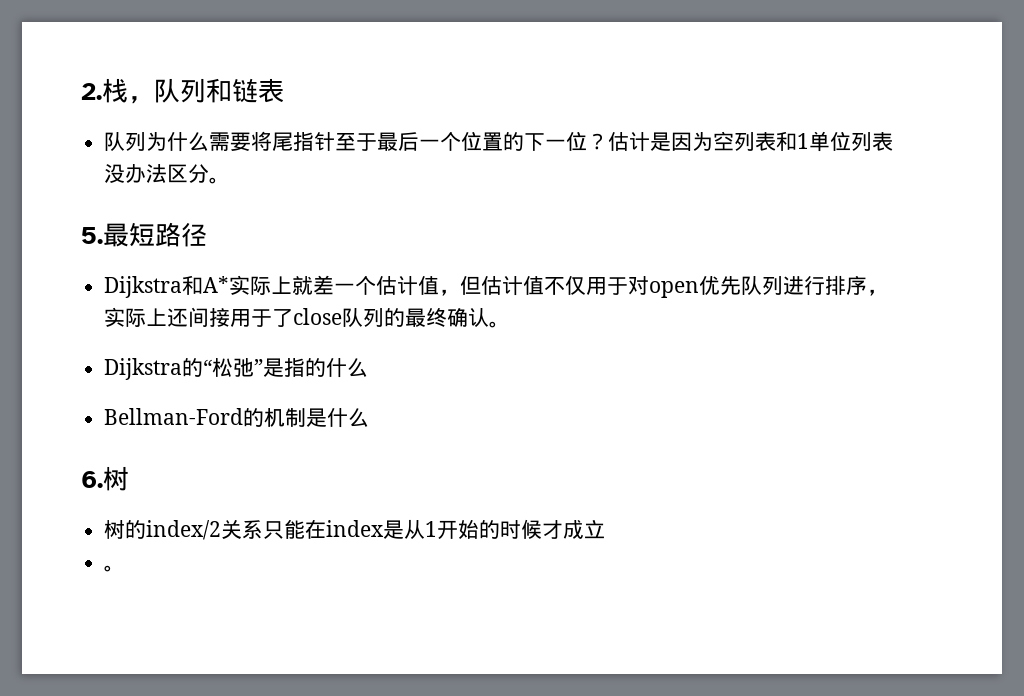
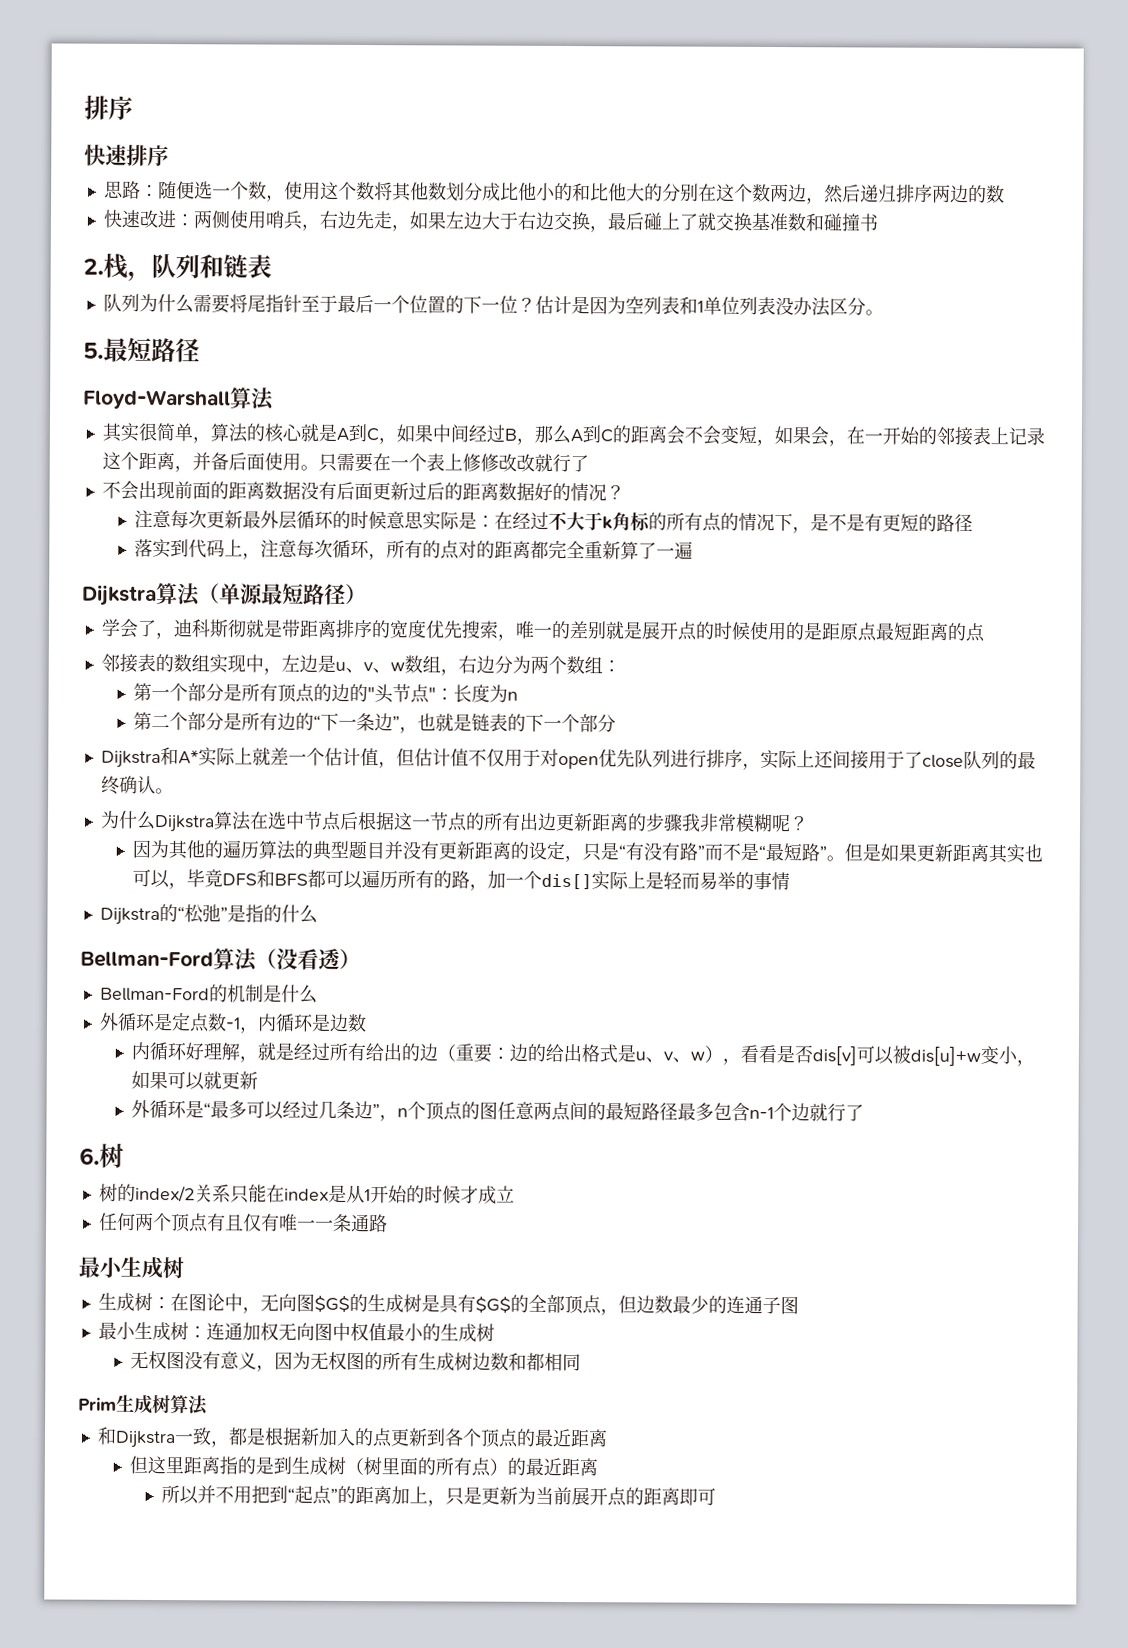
(81, 91) none -> [84,95,133,120] [84,144,169,167] [103,180,1005,205] [102,209,878,233] 排序 // 快速排序 // 思路：随便选一个数，使用这个数将其他数划分成比他小的和比他大的分别在这个数两边，然后递归排序两边的数 // 快速改进：两侧使用哨兵，右边先走，如果左边大于右边交换，最后碰上了就交换基准数和碰撞书 //
(207, 234) none -> [83,387,275,411] [101,422,1045,447] [101,451,589,473] [101,480,625,502] [134,509,974,534] [134,538,694,561] [82,583,367,607] [100,618,985,643] [100,653,621,676] [133,682,519,704] [133,711,617,734] // Floyd-Warshall算法 // 其实很简单，算法的核心就是A到C，如果中间经过B，那么A到C的距离会不会变短，如果会，在一开始的邻接表上记录这个距离，并备后面使用。只需要在一个表上修修改改就行了 // 不会出现前面的距离数据没有后面更新过后的距离数据好的情况？ // 注意每次更新最外层循环的时候意思实际是：在经过不大于k角标的所有点的情况下，是不是有更短的路径 // 落实到代码上，注意每次循环，所有的点对的距离都完全重新算了一遍 // Dijkstra算法（单源最短路径） // 学会了，迪科斯彻就是带距离排序的宽度优先搜索，唯一的差别就是展开点的时候使用的是距原点最短距离的点 // 邻接表的数组实现中，左边是u、v、w数组，右边分为两个数组： // 第一个部分是所有顶点的边的"头节点"：长度为n // 第二个部分是所有边的“下一条边”，也就是链表的下一个部分
(511, 324) none -> [99,810,809,833] [132,839,1044,864] [132,868,791,891] // 为什么Dijkstra算法在选中节点后根据这一节点的所有出边更新距离的步骤我非常模糊呢？ // 因为其他的遍历算法的典型题目并没有更新距离的设定，只是“有没有路”而不是“最短路”。但是如果更新距离其实也可以，毕竟DFS和BFS都可以遍历所有的路，加一个dis[]实际上是轻而易举的事情
(369, 367) none -> [80,948,361,972] // Bellman-Ford算法（没看透）
(370, 417) none -> [98,1012,367,1034] [131,1041,1036,1067] [131,1070,259,1091] [131,1099,865,1122] // 外循环是定点数-1，内循环是边数 // 内循环好理解，就是经过所有给出的边（重要：边的给出格式是u、v、w），看看是否dis[v]可以被dis[u]+w变小，如果可以就更新 // 外循环是“最多可以经过几条边”，n个顶点的图任意两点间的最短路径最多包含n-1个边就行了
[104,565,126,572] 。 -> [98,1212,388,1233] [78,1256,184,1280] [97,1292,799,1316] [97,1321,495,1342] [130,1350,582,1372] [78,1394,209,1416] [96,1426,608,1449] [129,1455,599,1477] [161,1485,717,1507] 任何两个顶点有且仅有唯一一条通路 // 最小生成树 // 生成树：在图论中，无向图$G$的生成树是具有$G$的全部顶点，但边数最少的连通子图 // 最小生成树：连通加权无向图中权值最小的生成树 // 无权图没有意义，因为无权图的所有生成树边数和都相同 // Prim生成树算法 // 和Dijkstra一致，都是根据新加入的点更新到各个顶点的最近距离 // 但这里距离指的是到生成树（树里面的所有点）的最近距离 // 所以并不用把到“起点”的距离加上，只是更新为当前展开点的距离即可

